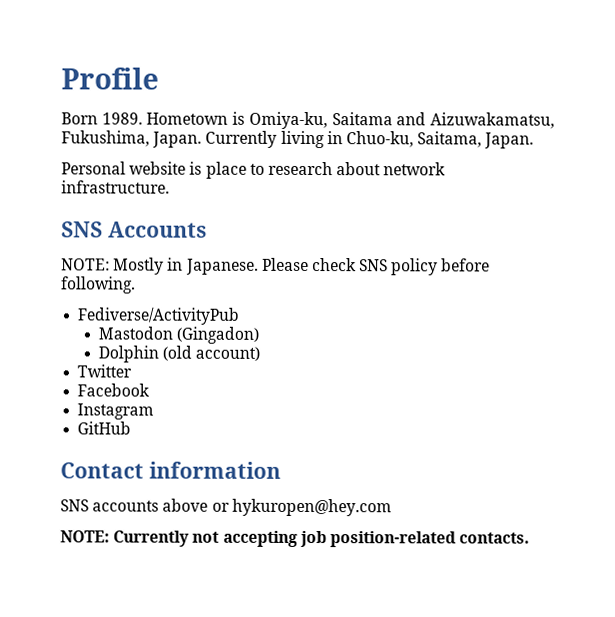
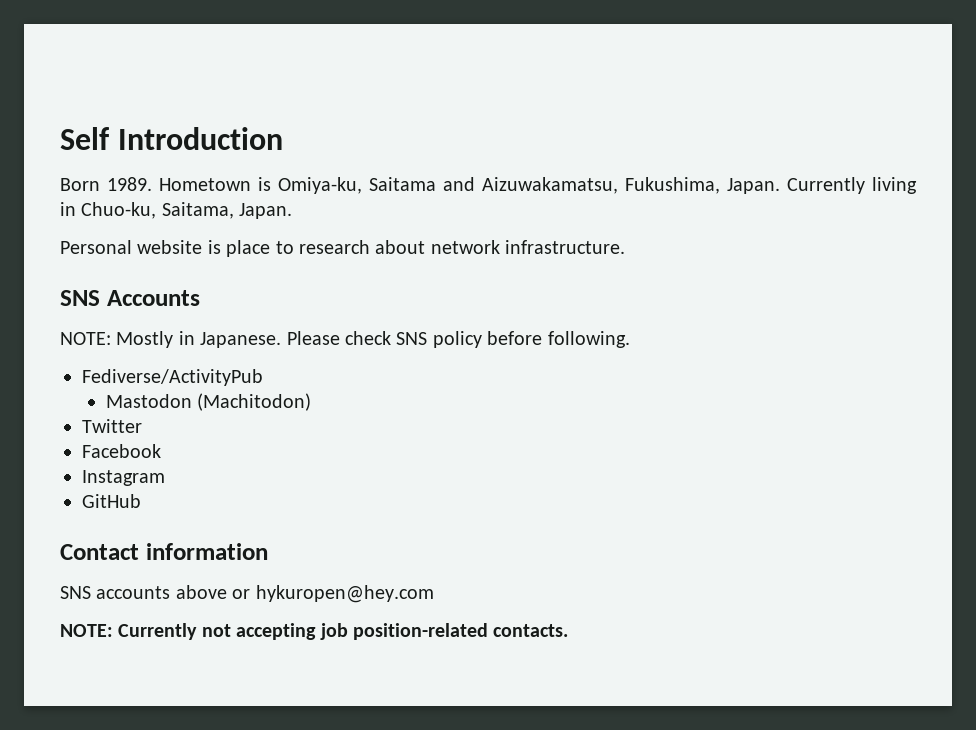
[61,67,159,90] Profile -> [60,127,283,150] Self Introduction
[175,326,259,344] [97,345,260,363] (Gingadon) // Dolphin (old account) -> [197,393,312,411] (Machitodon)

